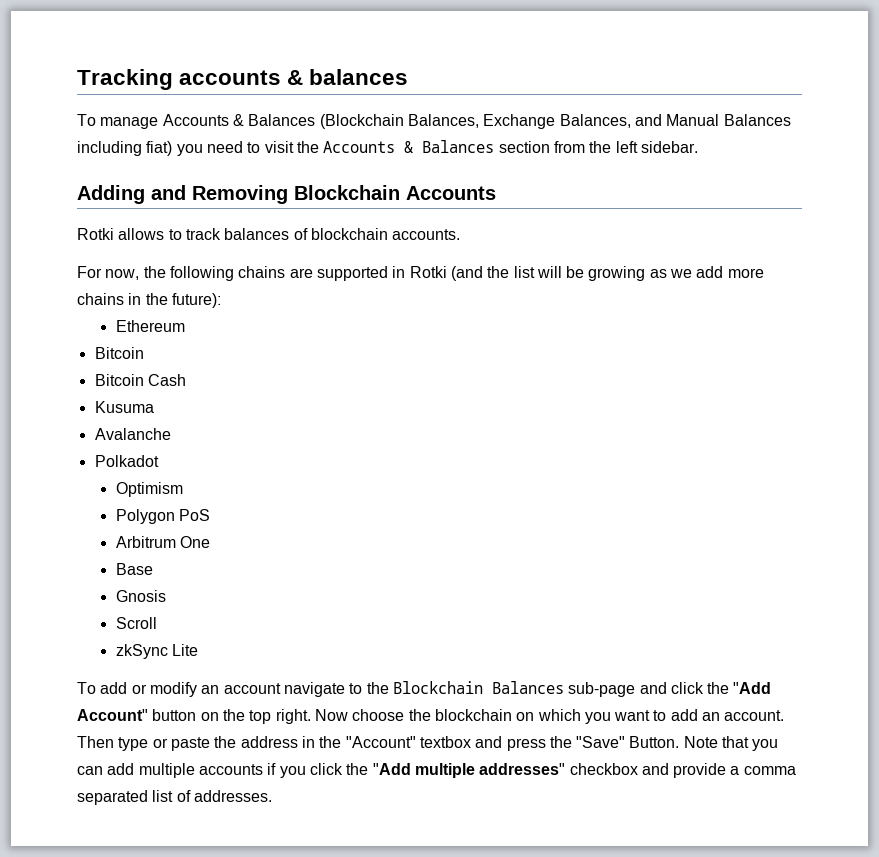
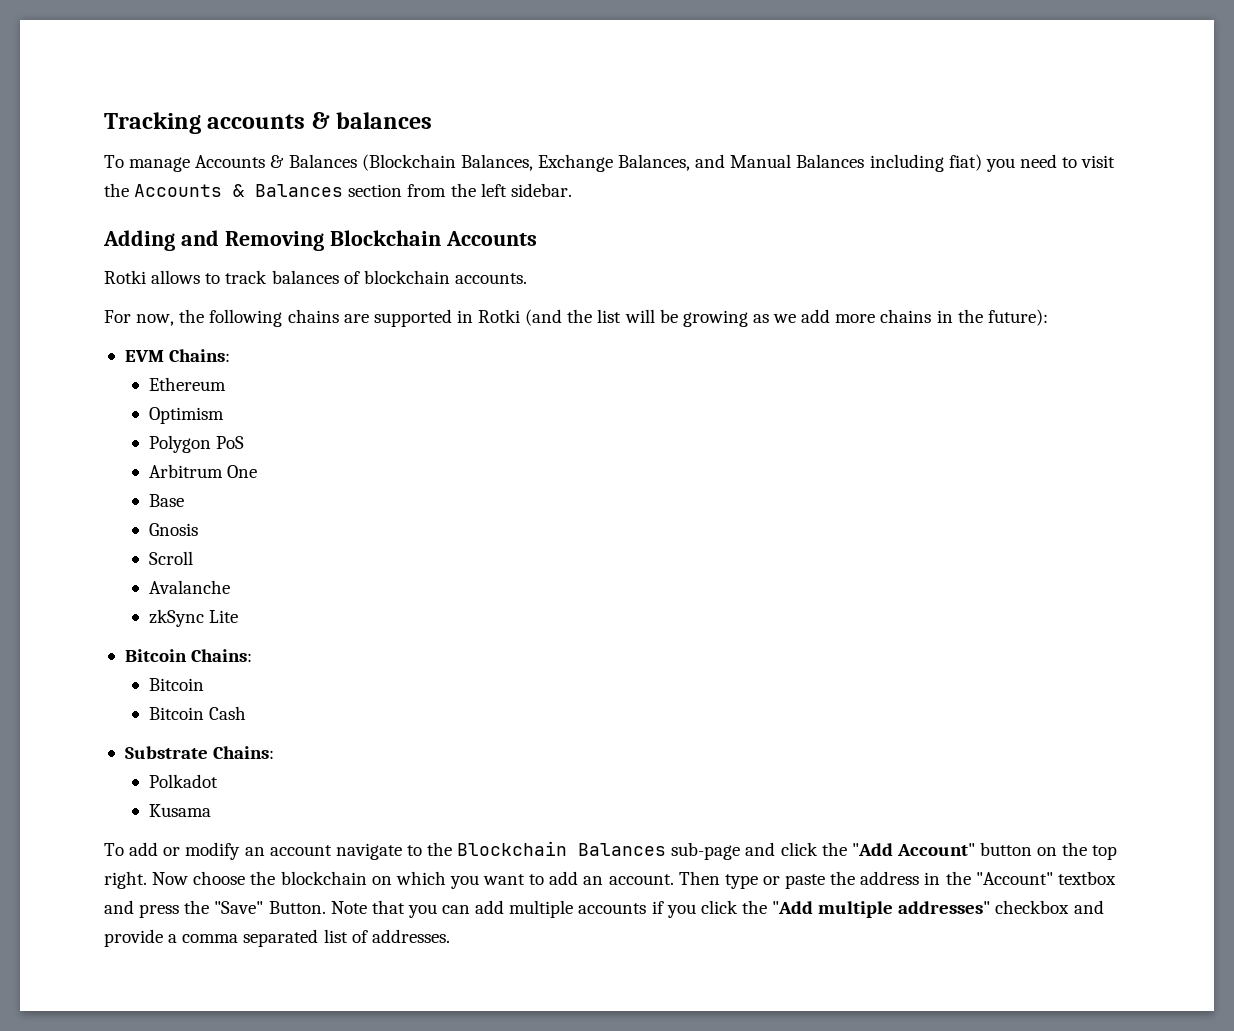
(221, 300) none -> [124,349,231,362] // EVM Chains:
[94,347,144,359] [94,374,186,386] [94,401,154,413] [94,428,171,440] [94,455,159,467] // Bitcoin // Bitcoin Cash // Kusuma // Avalanche // Polkadot -> (227, 384) none
(157, 623) none -> [149,580,231,594] // Avalanche
(199, 650) none -> [124,649,253,662] [149,678,205,691] [149,706,247,720] [124,746,275,759] [149,774,219,788] [149,804,212,817] // Bitcoin Chains: // Bitcoin // Bitcoin Cash // Substrate Chains: // Polkadot // Kusama

